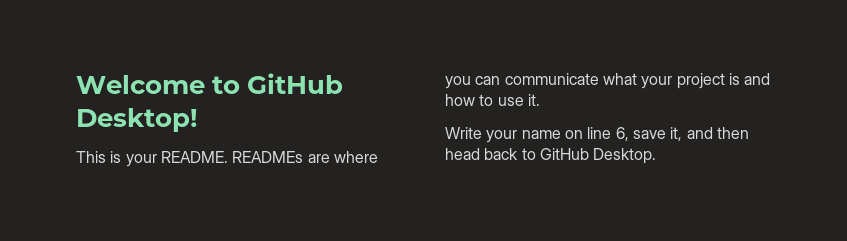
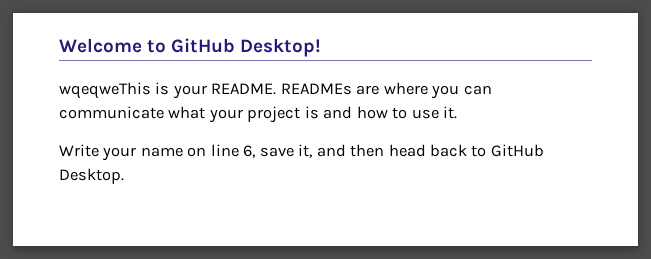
[76,151,106,163] This -> [59,82,151,99] wqeqweThis

